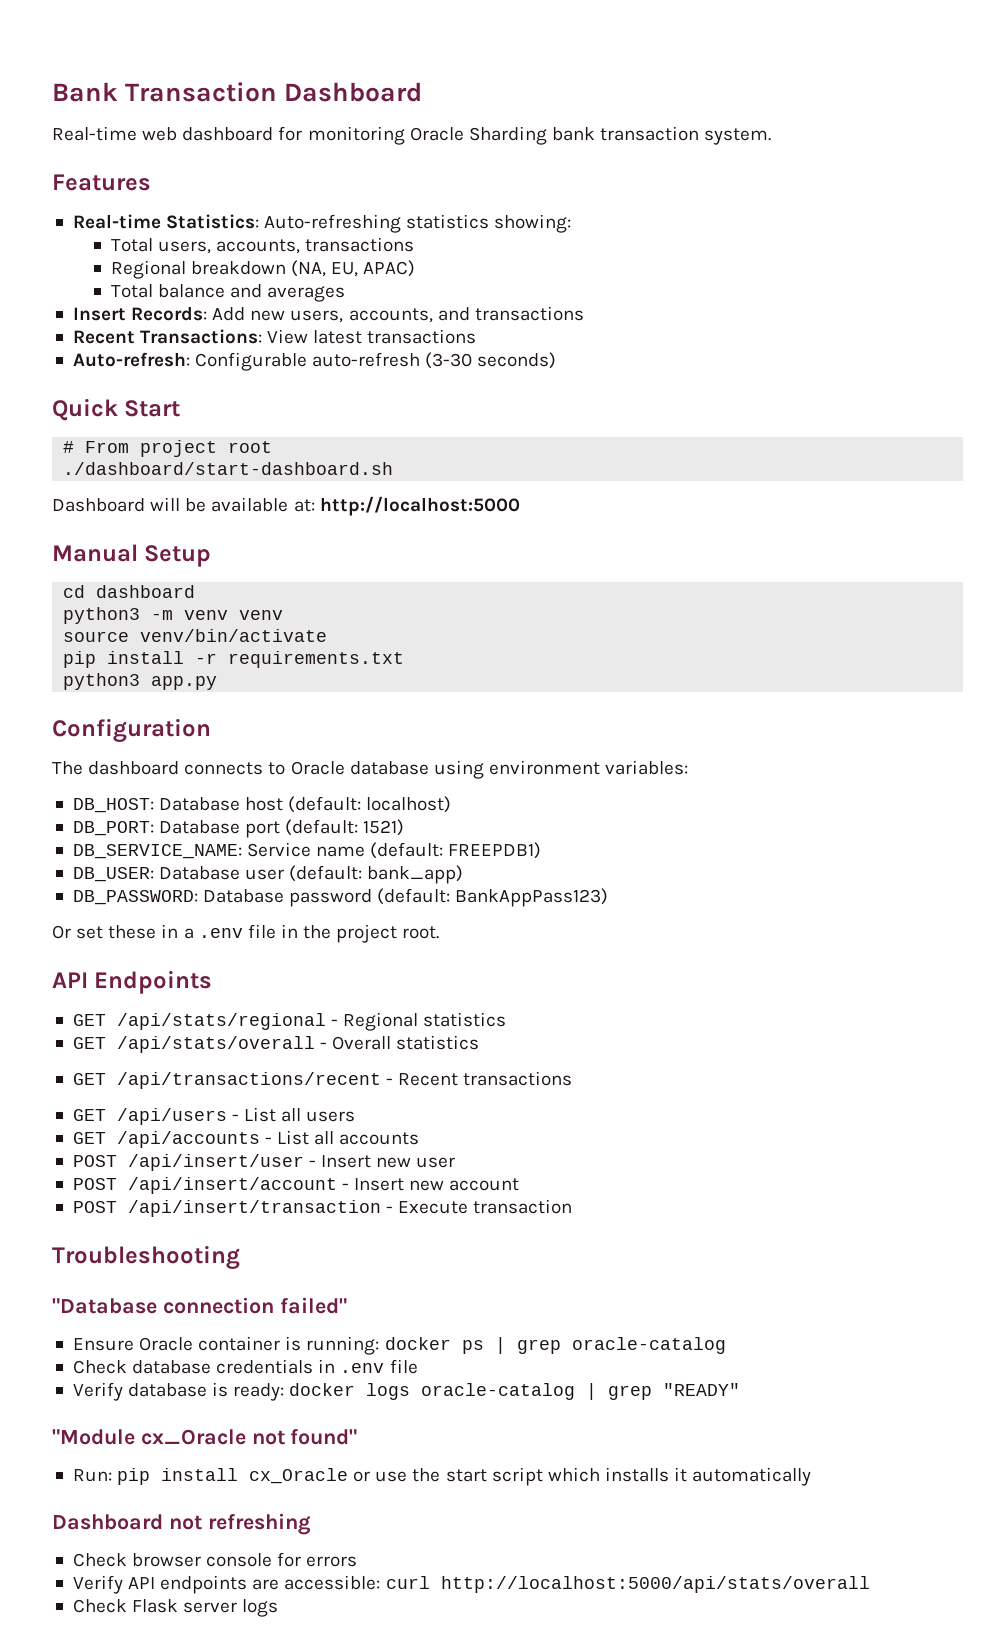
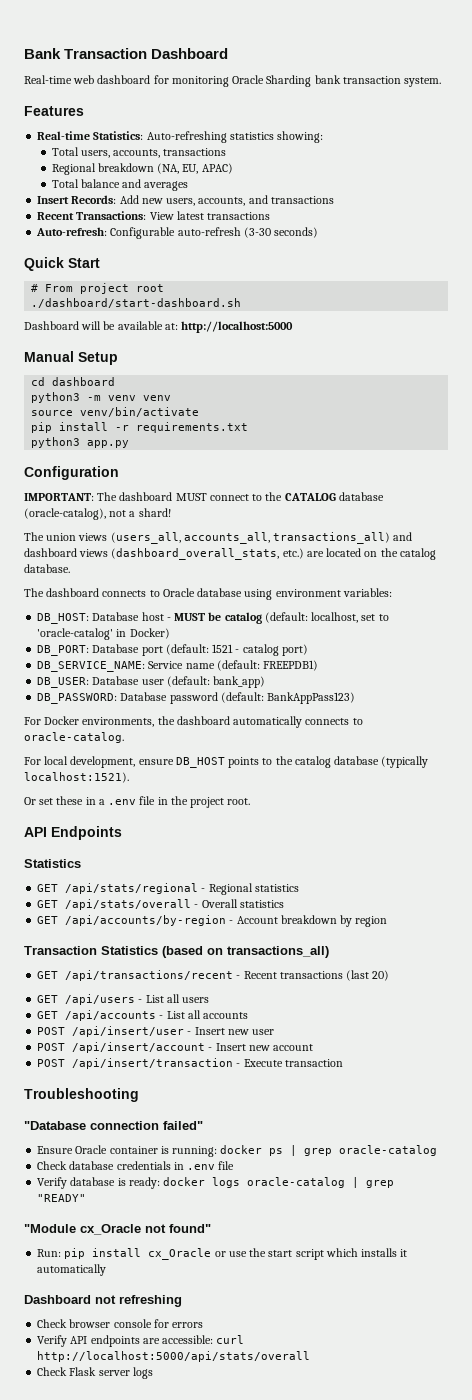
(211, 730) none -> [24,492,384,501] [24,508,171,520] [24,532,413,544] [24,548,436,560] [24,564,70,573] // IMPORTANT: The dashboard MUST connect to the CATALOG database (oracle-catalog), not a shard! // The union views (users_all, accounts_all, transactions_all) and dashboard views (dashboard_overall_stats, etc.) are located on the catalog database.
[288,796,452,813] (default: localhost) -> [166,612,389,624] [37,628,170,640] - MUST be catalog (default: localhost, set to 'oracle-catalog' in Docker)
[363,819,405,836] 1521) -> [212,644,308,656] 1521 - catalog port)
(609, 897) none -> [24,716,363,728] [24,732,124,743] [24,756,429,768] [24,772,129,783] // For Docker environments, the dashboard automatically connects to oracle-catalog. // For local development, ensure DB_HOST points to the catalog database (typically localhost:1521).
(213, 982) none -> [24,859,81,868] // Statistics
(480, 1042) none -> [37,915,388,927] [24,946,329,958] // GET /api/accounts/by-region - Account breakdown by region // Transaction Statistics (based on transactions_all)
(573, 1078) none -> [346,970,390,981] (last 20)

